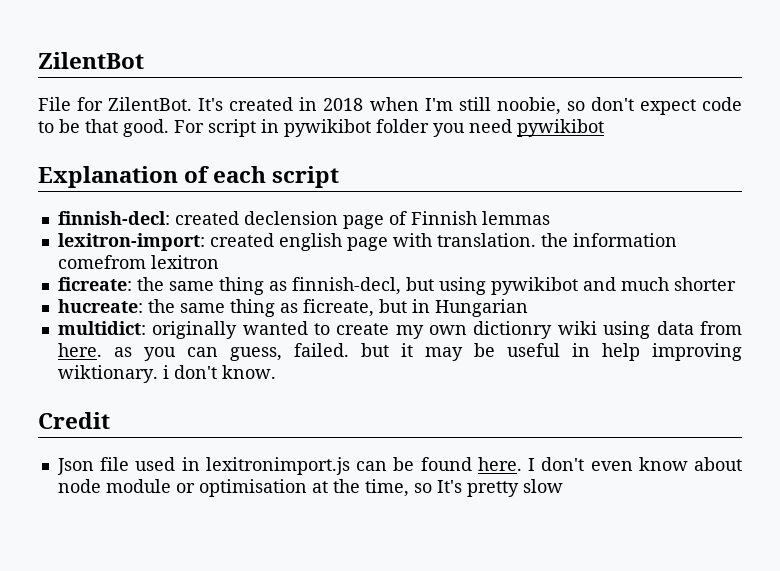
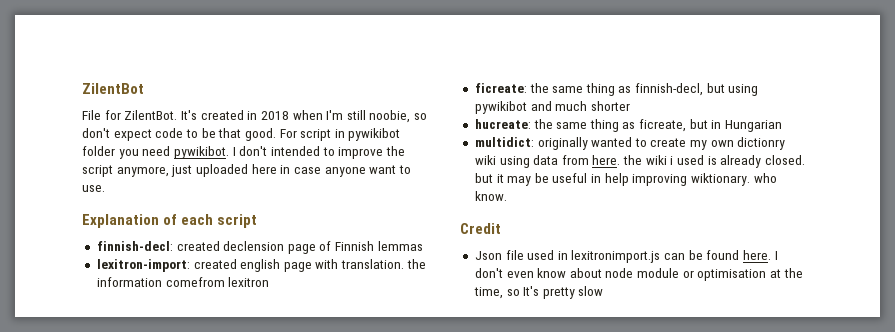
[517,119,604,137] pywikibot -> [173,146,405,159] [82,164,411,177] [82,185,105,192] pywikibot. I don't intended to improve the script anymore, just uploaded here in case anyone want to use.
[113,343,349,361] as you can guess, failed. -> [623,155,805,168] the wiki i used is already closed.
[162,365,217,379] i don't -> [753,173,777,183] who

